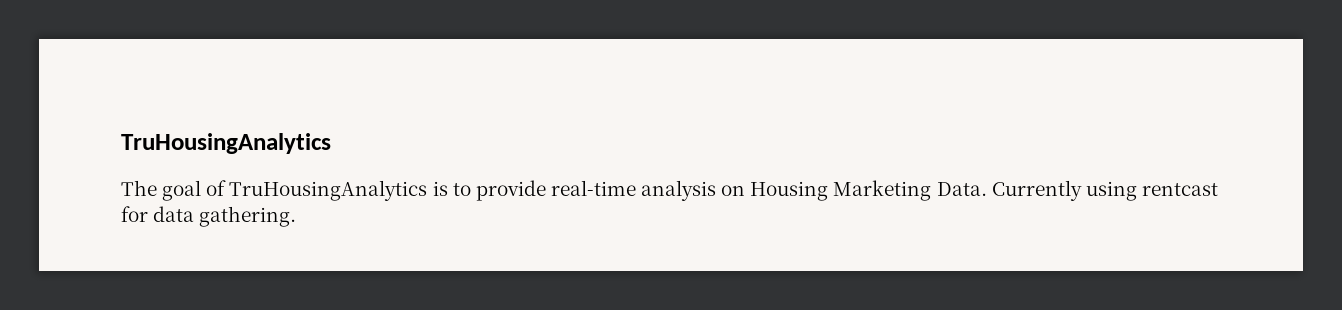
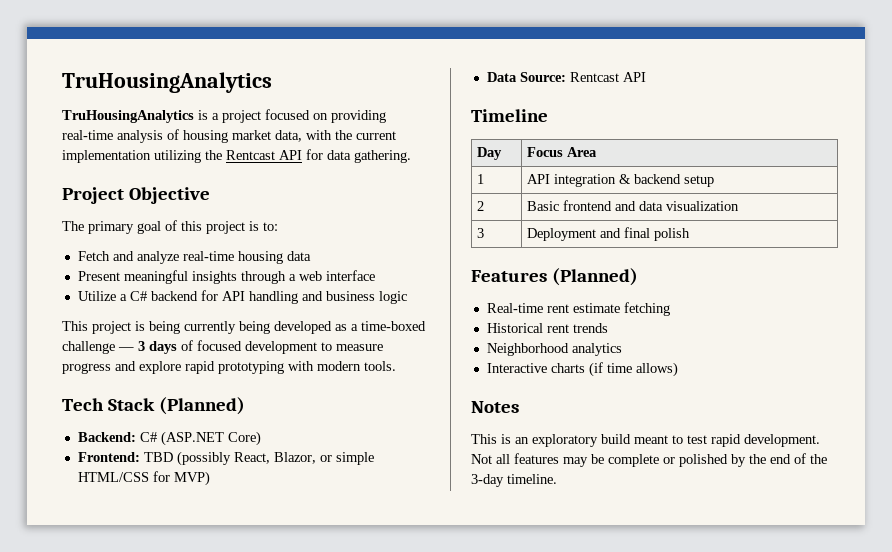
[121,180,1218,201] [121,206,297,227] The goal of TruHousingAnalytics is to provide real-time analysis on Housing Marketing Data. Currently using rentcast for data gathering. -> [62,109,386,123] [62,129,396,143] [62,149,411,163] [62,187,210,204] [62,220,278,234] [77,251,311,264] [77,270,375,284] [77,290,407,304] [62,321,426,334] [62,340,383,354] [62,361,396,374] [62,397,245,415] [77,431,261,446] [77,451,374,466] [77,471,210,486] [486,72,646,82] [471,109,548,122] [476,147,502,160] [526,147,597,157] [476,174,484,184] [526,174,714,187] [476,201,484,211] [526,200,739,211] [476,228,484,238] [526,227,690,241] [471,268,638,286] [486,302,670,316] [486,323,608,333] [486,343,622,356] [486,362,678,377] [471,401,519,413] [471,434,820,447] [471,453,827,467] [471,474,557,487] TruHousingAnalytics is a project focused on providing real-time analysis of housing market data, with the current implementation utilizing the Rentcast API for data gathering. // Project Objective // The primary goal of this project is to: // Fetch and analyze real-time housing data // Present meaningful insights through a web interface // Utilize a C# backend for API handling and business logic // This project is being currently being developed as a time-boxed challenge — 3 days of focused development to measure progress and explore rapid prototyping with modern tools. // Tech Stack (Planned) // Backend: C# (ASP.NET Core) // Frontend: TBD (possibly React, Blazor, or simple HTML/CSS for MVP) // Data Source: Rentcast API // Timeline // Day | Focus Area // 1 | API integration & backend setup // 2 | Basic frontend and data visualization // 3 | Deployment and final polish // Features (Planned) // Real-time rent estimate fetching // Historical rent trends // Neighborhood analytics // Interactive charts (if time allows) // Notes // This is an exploratory build meant to test rapid development. Not all features may be complete or polished by the end of the 3-day timeline.

